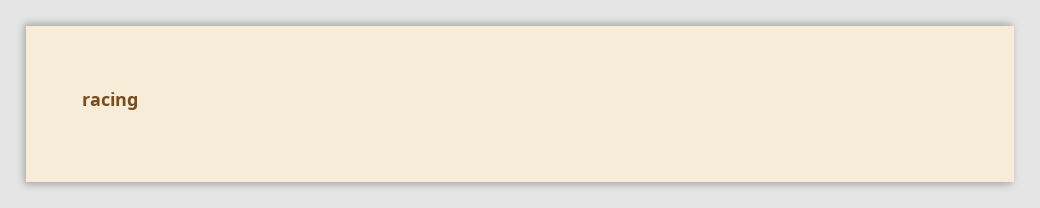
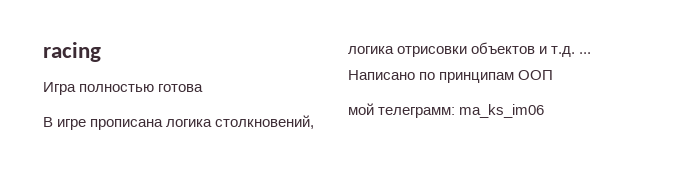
(138, 101) none -> [43,82,204,95] [43,115,315,130] [348,42,592,57] [348,70,554,83] [348,103,545,118] // Игра полностью готова // В игре прописана логика столкновений, логика отрисовки объектов и т.д. ... Написано по принципам ООП // мой телеграмм: ma_ks_im06

